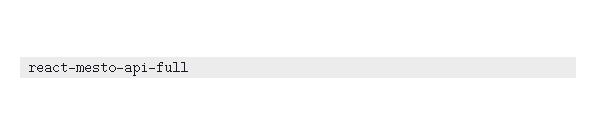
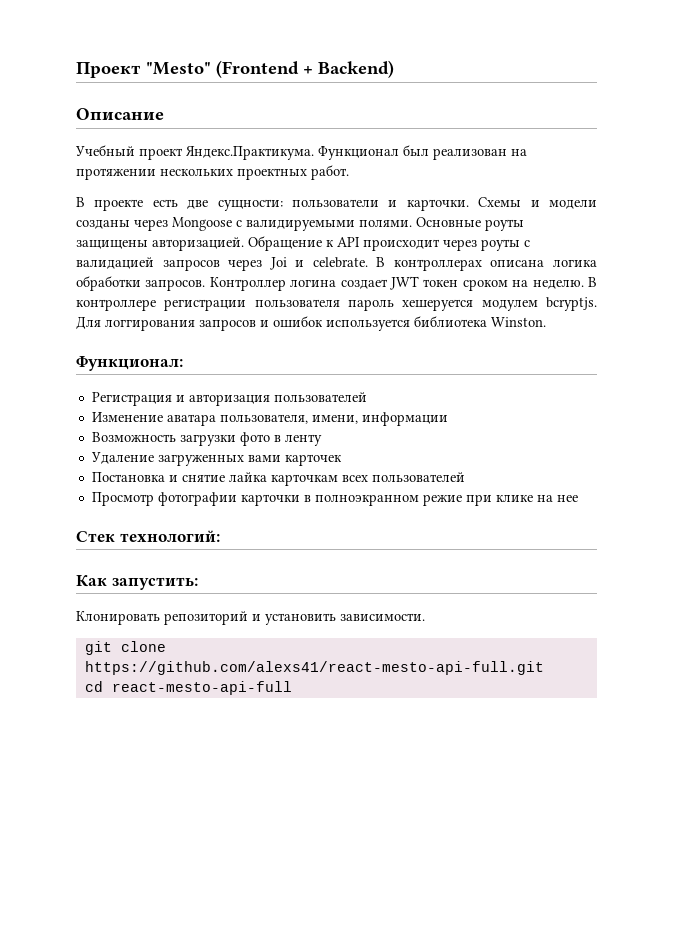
(28, 68) none -> [76,60,394,78] [76,108,164,120] [75,145,527,160] [76,165,349,180] [76,197,597,211] [76,217,524,231] [76,236,530,251] [76,257,597,271] [76,276,597,291] [76,297,597,311] [76,316,546,331] [76,356,183,371] [91,392,367,406] [91,412,448,426] [91,432,322,446] [90,452,342,466] [91,472,465,486] [91,492,578,506] [76,530,220,542] [76,575,198,590] [76,611,425,625] [84,641,166,655] [84,661,544,675] [84,681,103,692] Проект "Mesto" (Frontend + Backend) // Описание // Учебный проект Яндекс.Практикума. Функционал был реализован на протяжении нескольких проектных работ. // В проекте есть две сущности: пользователи и карточки. Схемы и модели созданы через Mongoose с валидируемыми полями. Основные роуты защищены авторизацией. Обращение к API происходит через роуты с валидацией запросов через Joi и celebrate. В контроллерах описана логика обработки запросов. Контроллер логина создает JWT токен сроком на неделю. В контроллере регистрации пользователя пароль хешеруется модулем bcryptjs. Для логгирования запросов и ошибок используется библиотека Winston. // Функционал: // Регистрация и авторизация пользователей // Изменение аватара пользователя, имени, информации // Возможность загрузки фото в ленту // Удаление загруженных вами карточек // Постановка и снятие лайка карточкам всех пользователей // Просмотр фотографии карточки в полноэкранном режие при клике на нее // Стек технологий: // Как запустить: // Клонировать репозиторий и установить зависимости. // git clone https://github.com/alexs41/react-mesto-api-full.git // cd

